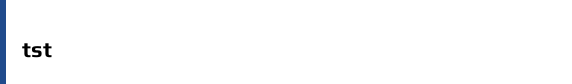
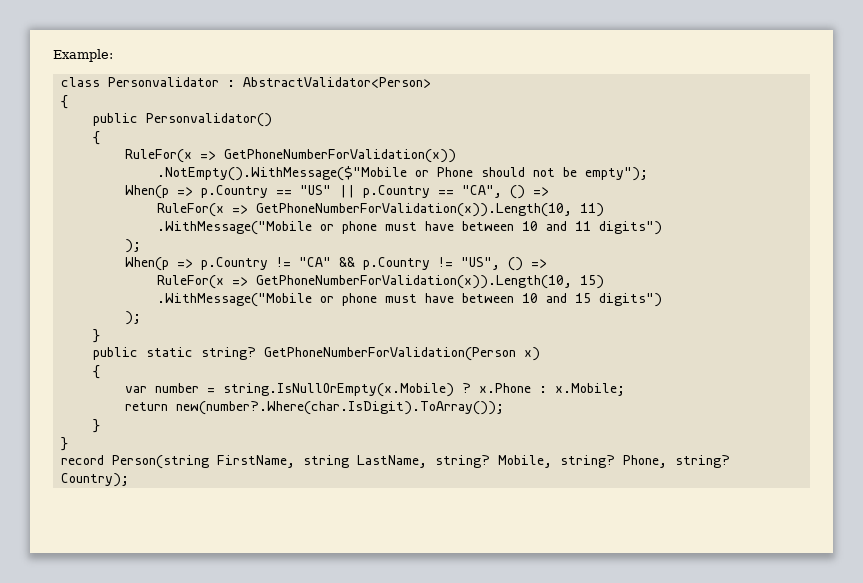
[22,43,52,58] tst -> [53,49,113,62] [60,77,431,88] [60,95,68,109] [92,113,272,127] [92,131,100,145] [124,149,456,163] [156,166,648,181] [124,185,549,199] [156,203,604,217] [156,221,662,235] [124,239,141,253] [124,257,547,271] [156,275,604,289] [156,293,662,307] [124,311,141,325] [92,329,100,343] [92,347,540,361] [92,365,100,379] [124,383,625,397] [124,401,504,415] [92,419,100,433] [60,437,68,451] [60,455,730,469] [60,473,129,487] Example: // class Personvalidator : AbstractValidator<Person> // { // public Personvalidator() // { // RuleFor(x => GetPhoneNumberForValidation(x)) // .NotEmpty().WithMessage($"Mobile or Phone should not be empty"); // When(p => p.Country == "US" || p.Country == "CA", () => // RuleFor(x => GetPhoneNumberForValidation(x)).Length(10, 11) // .WithMessage("Mobile or phone must have between 10 and 11 digits") // ); // When(p => p.Country != "CA" && p.Country != "US", () => // RuleFor(x => GetPhoneNumberForValidation(x)).Length(10, 15) // .WithMessage("Mobile or phone must have between 10 and 15 digits") // ); // } // public static string? GetPhoneNumberForValidation(Person x) // { // var number = string.IsNullOrEmpty(x.Mobile) ? x.Phone : x.Mobile; // return new(number?.Where(char.IsDigit).ToArray()); // } // } // record Person(string FirstName, string LastName, string? Mobile, string? Phone, string? Country);

